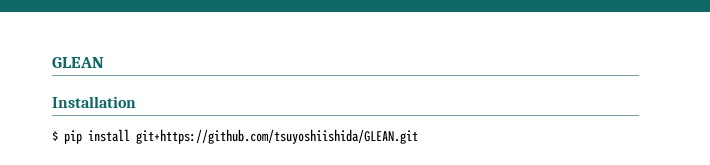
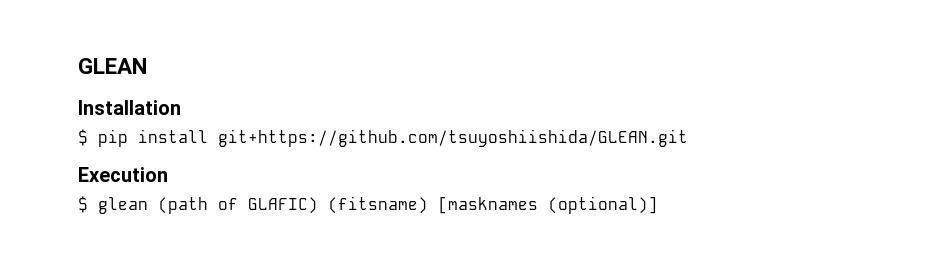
(418, 136) none -> [78,167,168,182] [78,196,658,214] // Execution // $ glean (path of GLAFIC) (fitsname) [masknames (optional)]

